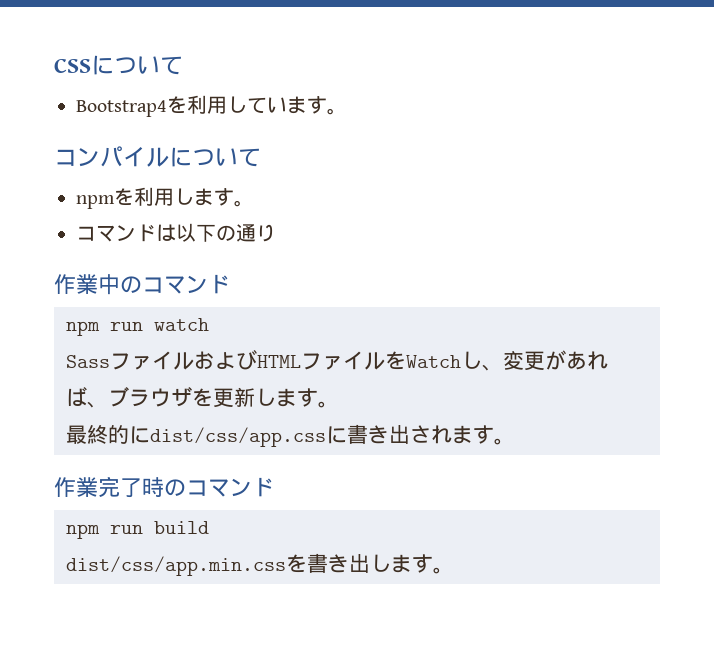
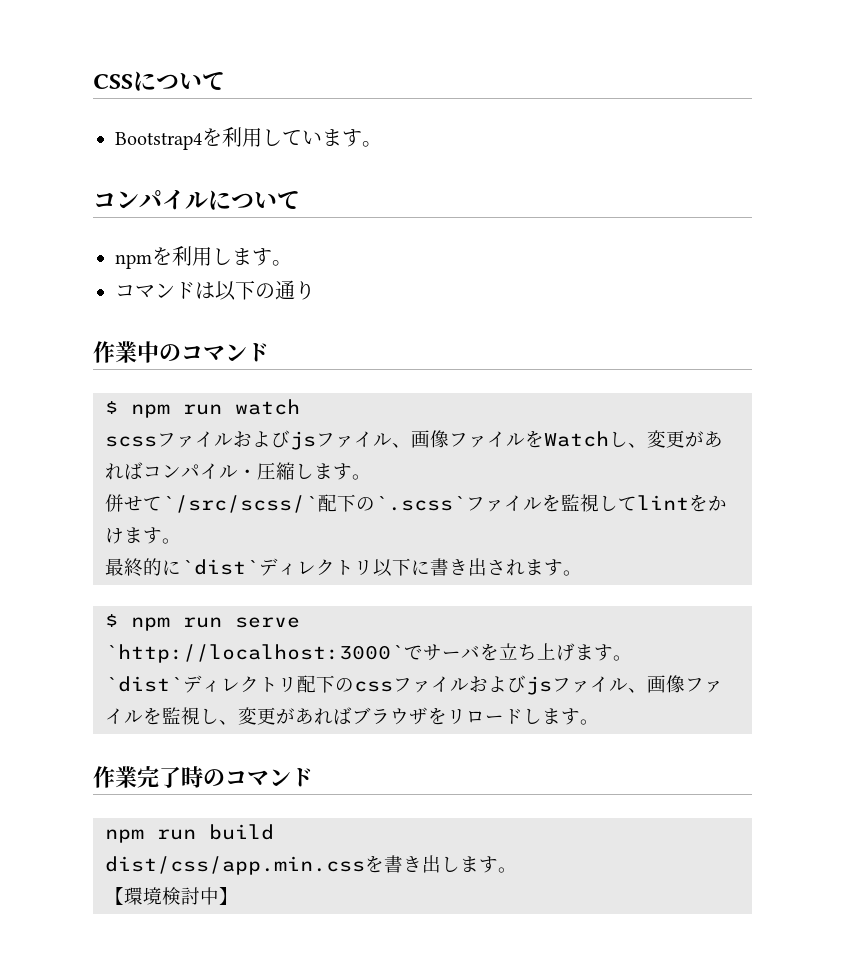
(230, 284) none -> [105,401,118,414] $
[66,350,301,370] SassファイルおよびHTML -> [105,430,449,450] scssファイルおよびjsファイル、画像
[87,387,276,408] 、ブラウザを更新し -> [143,462,371,480] [105,494,727,513] [105,527,124,544] コンパイル・圧縮します。 // 併せて`/src/scss/`配下の`.scss`ファイルを監視してlintをかけ
[150,427,326,447] dist/css/app.css -> [181,558,411,577] `dist`ディレクトリ以下
(515, 441) none -> [105,614,300,631] [105,643,632,663] [105,675,723,695] [105,707,599,725] // $ npm run serve // `http://localhost:3000`でサーバを立ち上げます。 // `dist`ディレクトリ配下のcssファイルおよびjsファイル、画像ファイルを監視し、変更があればブラウザをリロードします。
(454, 570) none -> [105,887,238,905] // 【環境検討中】

